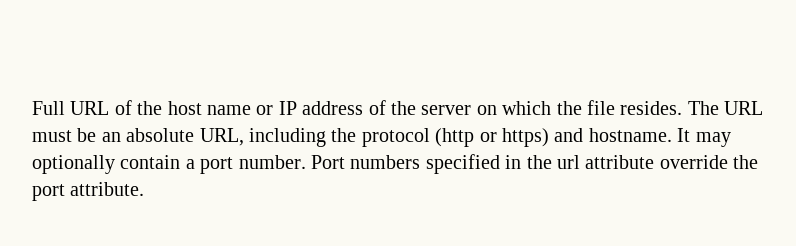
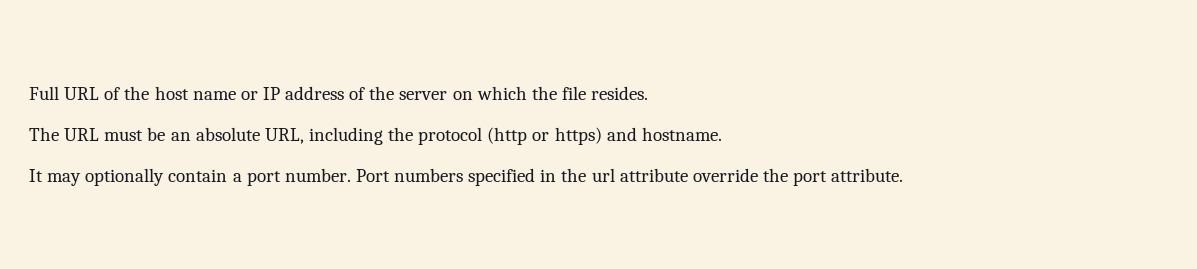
(683, 108) none -> (649, 93) //
(672, 135) none -> (722, 134) //

